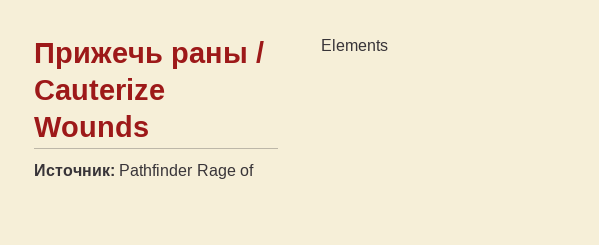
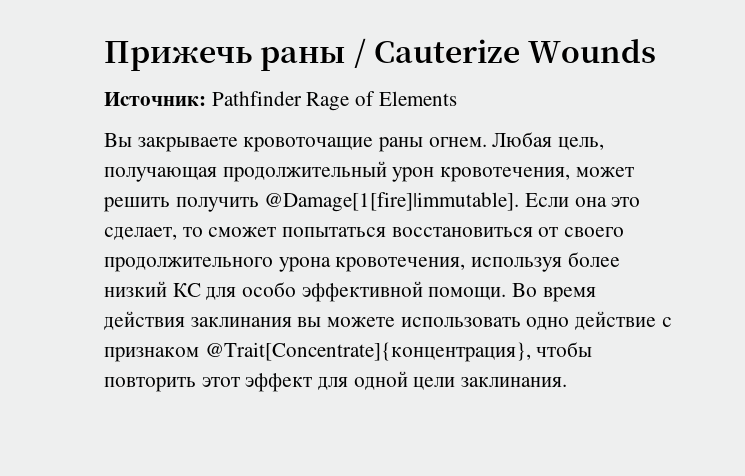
(388, 45) none -> [104,132,605,152] [104,161,634,182] [103,192,641,212] [104,227,625,240] [104,252,620,272] [104,281,596,302] [104,311,672,330] [104,342,593,362] [104,371,568,392] // Вы закрываете кровоточащие раны огнем. Любая цель, получающая продолжительный урон кровотечения, может решить получить @Damage[1[fire]|immutable]. Если она это сделает, то сможет попытаться восстановиться от своего продолжительного урона кровотечения, используя более низкий КС для особо эффективной помощи. Во время действия заклинания вы можете использовать одно действие с признаком @Trait[Concentrate]{концентрация}, чтобы повторить этот эффект для одной цели заклинания.

